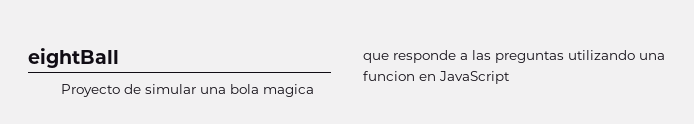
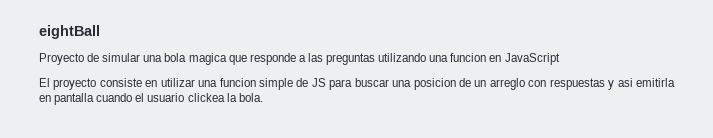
(510, 77) none -> [39,78,676,90] [39,93,263,105] // El proyecto consiste en utilizar una funcion simple de JS para buscar una posicion de un arreglo con respuestas y asi emitirla en pantalla cuando el usuario clickea la bola.

